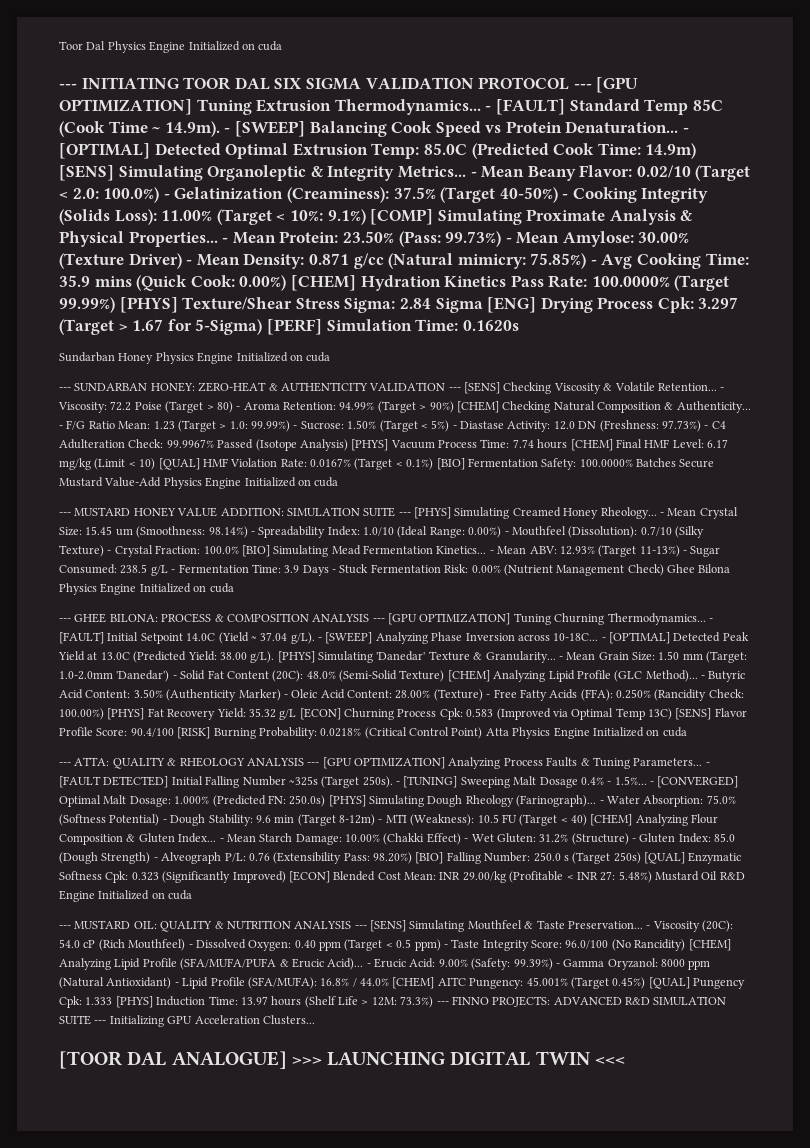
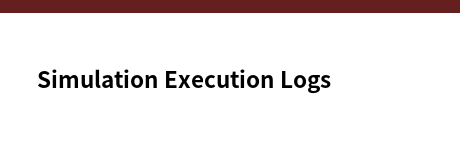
[59,41,283,53] [59,77,639,93] [59,99,723,115] [59,121,690,137] [59,143,697,159] [59,165,751,181] [59,187,709,203] [59,209,694,225] [59,231,690,247] [59,253,749,269] [59,275,730,291] [59,297,739,313] [59,319,519,335] [59,352,331,364] [59,382,725,394] [58,401,751,413] [59,420,726,432] [59,439,728,451] [59,458,715,470] [59,477,339,489] [59,507,738,519] [59,526,704,538] [59,545,721,557] [59,564,731,576] [59,583,234,595] [59,613,713,625] [59,632,749,644] [58,651,748,663] [59,670,746,682] [59,689,744,701] [59,708,747,720] [59,727,687,739] [59,757,710,769] [59,776,739,788] [59,795,736,807] [59,814,719,826] [59,833,736,845] [59,852,742,864] [59,871,745,883] [59,890,193,902] [59,920,733,932] [59,939,731,951] [59,958,711,970] [59,977,745,989] [59,996,727,1008] [59,1015,315,1027] [59,1051,625,1069] Toor Dal Physics Engine Initialized on cuda // --- INITIATING TOOR DAL SIX SIGMA VALIDATION PROTOCOL --- [GPU OPTIMIZATION] Tuning Extrusion Thermodynamics... - [FAULT] Standard Temp 85C (Cook Time ~ 14.9m). - [SWEEP] Balancing Cook Speed vs Protein Denaturation... - [OPTIMAL] Detected Optimal Extrusion Temp: 85.0C (Predicted Cook Time: 14.9m) [SENS] Simulating Organoleptic & Integrity Metrics... - Mean Beany Flavor: 0.02/10 (Target < 2.0: 100.0%) - Gelatinization (Creaminess): 37.5% (Target 40-50%) - Cooking Integrity (Solids Loss): 11.00% (Target < 10%: 9.1%) [COMP] Simulating Proximate Analysis & Physical Properties... - Mean Protein: 23.50% (Pass: 99.73%) - Mean Amylose: 30.00% (Texture Driver) - Mean Density: 0.871 g/cc (Natural mimicry: 75.85%) - Avg Cooking Time: 35.9 mins (Quick Cook: 0.00%) [CHEM] Hydration Kinetics Pass Rate: 100.0000% (Target 99.99%) [PHYS] Texture/Shear Stress Sigma: 2.84 Sigma [ENG] Drying Process Cpk: 3.297 (Target > 1.67 for 5-Sigma) [PERF] Simulation Time: 0.1620s // Sundarban Honey Physics Engine Initialized on cuda // --- SUNDARBAN HONEY: ZERO-HEAT & AUTHENTICITY VALIDATION --- [SENS] Checking Viscosity & Volatile Retention... - Viscosity: 72.2 Poise (Target > 80) - Aroma Retention: 94.99% (Target > 90%) [CHEM] Checking Natural Composition & Authenticity... - F/G Ratio Mean: 1.23 (Target > 1.0: 99.99%) - Sucrose: 1.50% (Target < 5%) - Diastase Activity: 12.0 DN (Freshness: 97.73%) - C4 Adulteration Check: 99.9967% Passed (Isotope Analysis) [PHYS] Vacuum Process Time: 7.74 hours [CHEM] Final HMF Level: 6.17 mg/kg (Limit < 10) [QUAL] HMF Violation Rate: 0.0167% (Target < 0.1%) [BIO] Fermentation Safety: 100.0000% Batches Secure Mustard Value-Add Physics Engine Initialized on cuda // --- MUSTARD HONEY VALUE ADDITION: SIMULATION SUITE --- [PHYS] Simulating Creamed Honey Rheology... - Mean Crystal Size: 15.45 um (Smoothness: 98.14%) - Spreadability Index: 1.0/10 (Ideal Range: 0.00%) - Mouthfeel (Dissolution): 0.7/10 (Silky Texture) - Crystal Fraction: 100.0% [BIO] Simulating Mead Fermentation Kinetics... - Mean ABV: 12.93% (Target 11-13%) - Sugar Consumed: 238.5 g/L - Fermentation Time: 3.9 Days - Stuck Fermentation Risk: 0.00% (Nutrient Management Check) Ghee Bilona Physics Engine Initialized on cuda // --- GHEE BILONA: PROCESS & COMPOSITION ANALYSIS --- [GPU OPTIMIZATION] Tuning Churning Thermodynamics... - [FAULT] Initial Setpoint 14.0C (Yield ~ 37.04 g/L). - [SWEEP] Analyzing Phase Inversion across 10-18C... - [OPTIMAL] Detected Peak Yield at 13.0C (Predicted Yield: 38.00 g/L). [PHYS] Simulating 'Danedar' Texture & Granularity... - Mean Grain Size: 1.50 mm (Target: 1.0-2.0mm 'Danedar') - Solid Fat Content (20C): 48.0% (Semi-Solid Texture) [CHEM] Analyzing Lipid Profile (GLC Method)... - Butyric Acid Content: 3.50% (Authenticity Marker) - Oleic Acid Content: 28.00% (Texture) - Free Fatty Acids (FFA): 0.250% (Rancidity Check: 100.00%) [PHYS] Fat Recovery Yield: 35.32 g/L [ECON] Churning Process Cpk: 0.583 (Improved via Optimal Temp 13C) [SENS] Flavor Profile Score: 90.4/100 [RISK] Burning Probability: 0.0218% (Critical Control Point) Atta Physics Engine Initialized on cuda // --- ATTA: QUALITY & RHEOLOGY ANALYSIS --- [GPU OPTIMIZATION] Analyzing Process Faults & Tuning Parameters... - [FAULT DETECTED] Initial Falling Number ~325s (Target 250s). - [TUNING] Sweeping Malt Dosage 0.4% - 1.5%... - [CONVERGED] Optimal Malt Dosage: 1.000% (Predicted FN: 250.0s) [PHYS] Simulating Dough Rheology (Farinograph)... - Water Absorption: 75.0% (Softness Potential) - Dough Stability: 9.6 min (Target 8-12m) - MTI (Weakness): 10.5 FU (Target < 40) [CHEM] Analyzing Flour Composition & Gluten Index... - Mean Starch Damage: 10.00% (Chakki Effect) - Wet Gluten: 31.2% (Structure) - Gluten Index: 85.0 (Dough Strength) - Alveograph P/L: 0.76 (Extensibility Pass: 98.20%) [BIO] Falling Number: 250.0 s (Target 250s) [QUAL] Enzymatic Softness Cpk: 0.323 (Significantly Improved) [ECON] Blended Cost Mean: INR 29.00/kg (Profitable < INR 27: 5.48%) Mustard Oil R&D Engine Initialized on cuda // --- MUSTARD OIL: QUALITY & NUTRITION ANALYSIS --- [SENS] Simulating Mouthfeel & Taste Preservation... - Viscosity (20C): 54.0 cP (Rich Mouthfeel) - Dissolved Oxygen: 0.40 ppm (Target < 0.5 ppm) - Taste Integrity Score: 96.0/100 (No Rancidity) [CHEM] Analyzing Lipid Profile (SFA/MUFA/PUFA & Erucic Acid)... - Erucic Acid: 9.00% (Safety: 99.39%) - Gamma Oryzanol: 8000 ppm (Natural Antioxidant) - Lipid Profile (SFA/MUFA): 16.8% / 44.0% [CHEM] AITC Pungency: 45.001% (Target 0.45%) [QUAL] Pungency Cpk: 1.333 [PHYS] Induction Time: 13.97 hours (Shelf Life > 12M: 73.3%) --- FINNO PROJECTS: ADVANCED R&D SIMULATION SUITE --- Initializing GPU Acceleration Clusters... // [TOOR DAL ANALOGUE] >>> LAUNCHING DIGITAL TWIN <<< -> [37,69,332,94] Simulation Execution Logs

